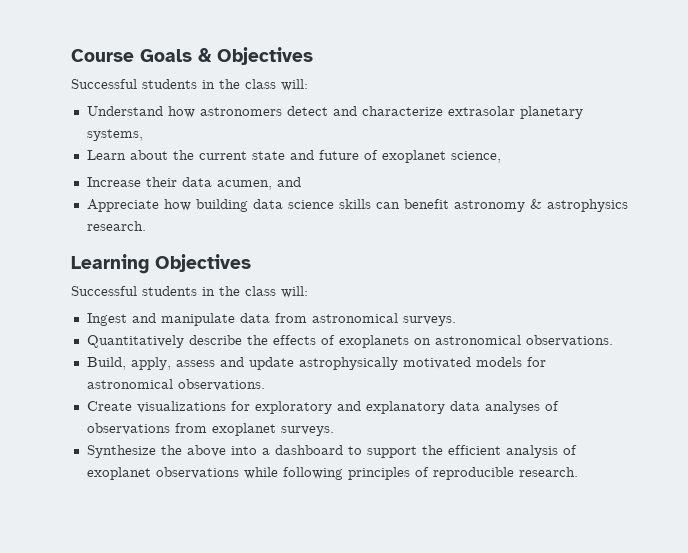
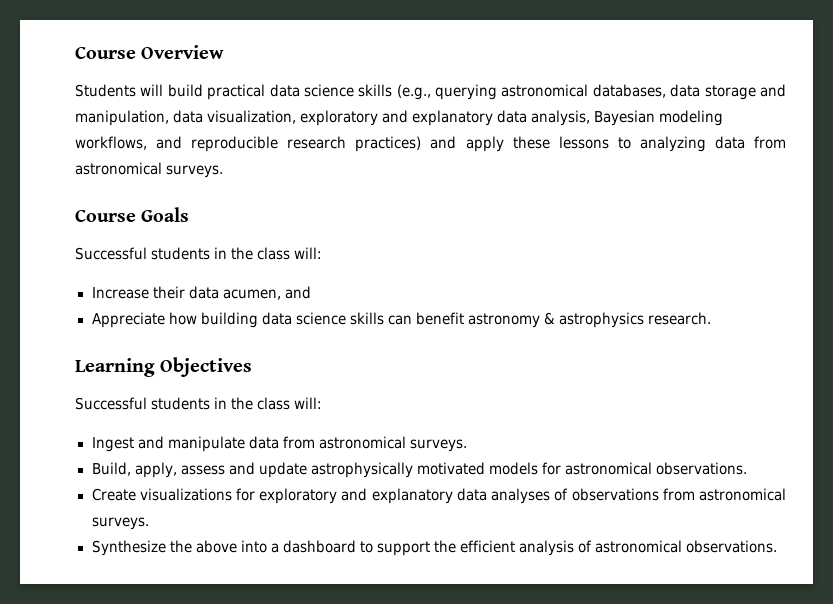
[71,49,134,62] Course -> [75,45,225,59] [75,84,786,100] [75,110,724,126] [75,136,786,152] [75,162,224,178] [75,209,136,222] Course Overview // Students will build practical data science skills (e.g., querying astronomical databases, data storage and manipulation, data visualization, exploratory and explanatory data analysis, Bayesian modeling workflows, and reproducible research practices) and apply these lessons to analyzing data from astronomical surveys. // Course
[198,47,313,65] [71,79,308,91] [86,106,583,119] [86,129,143,141] [86,150,501,163] & Objectives // Successful students in the class will: // Understand how astronomers detect and characterize extrasolar planetary systems, // Learn about the current state and future of exoplanet science, -> [75,247,323,260] // Successful students in the class will:
[86,335,613,348] // Quantitatively describe the effects of exoplanets on astronomical observations. -> (467, 445) none
[211,423,276,436] exoplanet -> [699,488,787,501] astronomical
[86,467,578,480] exoplanet observations while following principles of reproducible research. -> [595,540,778,553] astronomical observations.

